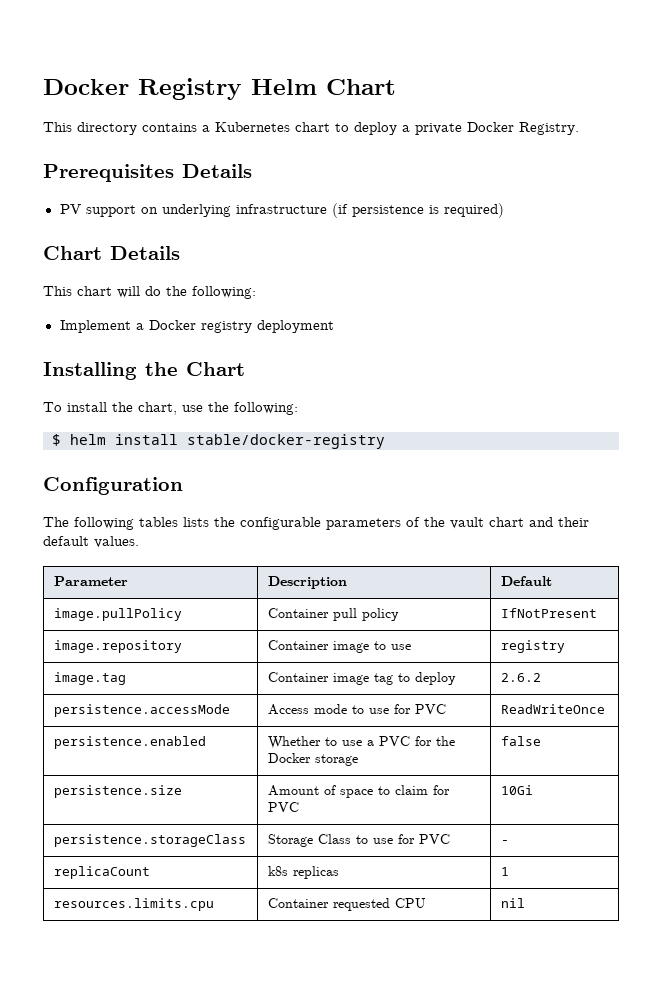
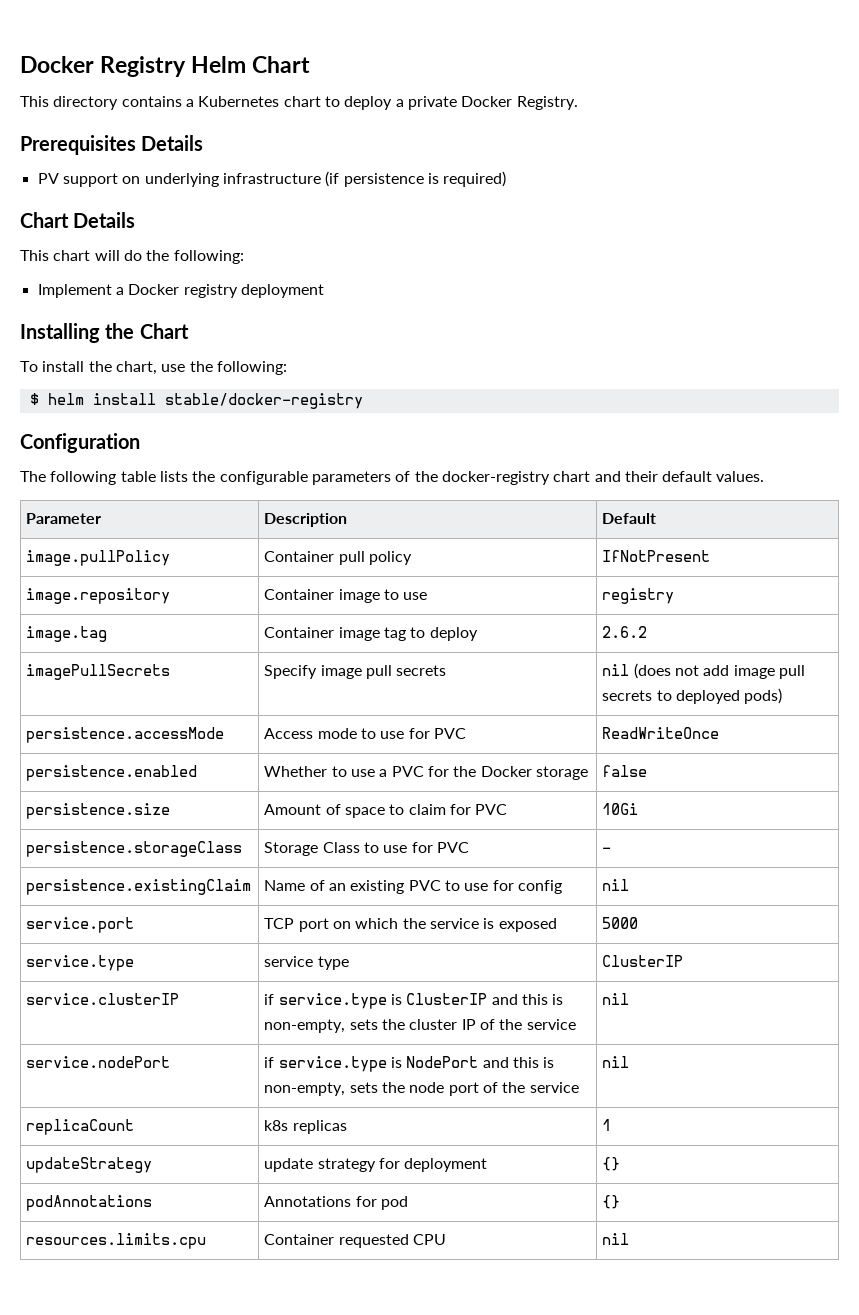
[139,517,178,527] tables -> [120,471,156,482] table
[450,517,484,529] vault -> [441,471,550,485] docker-registry
(542, 677) none -> [26,664,171,680] [264,665,447,679] [602,663,806,679] [602,688,783,704] // imagePullSecrets | Specify image pull secrets | nil (does not add image pull secrets to deployed pods)
[54,866,151,879] [268,866,340,879] [501,867,510,876] replicaCount | k8s replicas | 1 -> [26,879,252,895] [264,880,562,894] [602,879,630,891] [26,917,135,933] [264,918,557,932] [602,917,639,929] [26,955,135,971] [264,956,349,970] [602,955,684,967] [26,993,180,1005] [264,993,564,1009] [264,1019,576,1033] [602,993,630,1005] [26,1056,171,1068] [264,1056,555,1072] [264,1082,579,1096] [602,1056,630,1068] [26,1119,135,1135] [264,1120,347,1134] [602,1119,612,1131] [26,1157,153,1173] [264,1158,488,1172] [602,1157,621,1171] [26,1195,153,1211] [264,1196,409,1210] [602,1195,621,1209] persistence.existingClaim | Name of an existing PVC to use for config | nil // service.port | TCP port on which the service is exposed | 5000 // service.type | service type | ClusterIP // service.clusterIP | if service.type is ClusterIP and this is non-empty, sets the cluster IP of the service | nil // service.nodePort | if service.type is NodePort and this is non-empty, sets the node port of the service | nil // replicaCount | k8s replicas | 1 // updateStrategy | update strategy for deployment | {} // podAnnotations | Annotations for pod | {}

